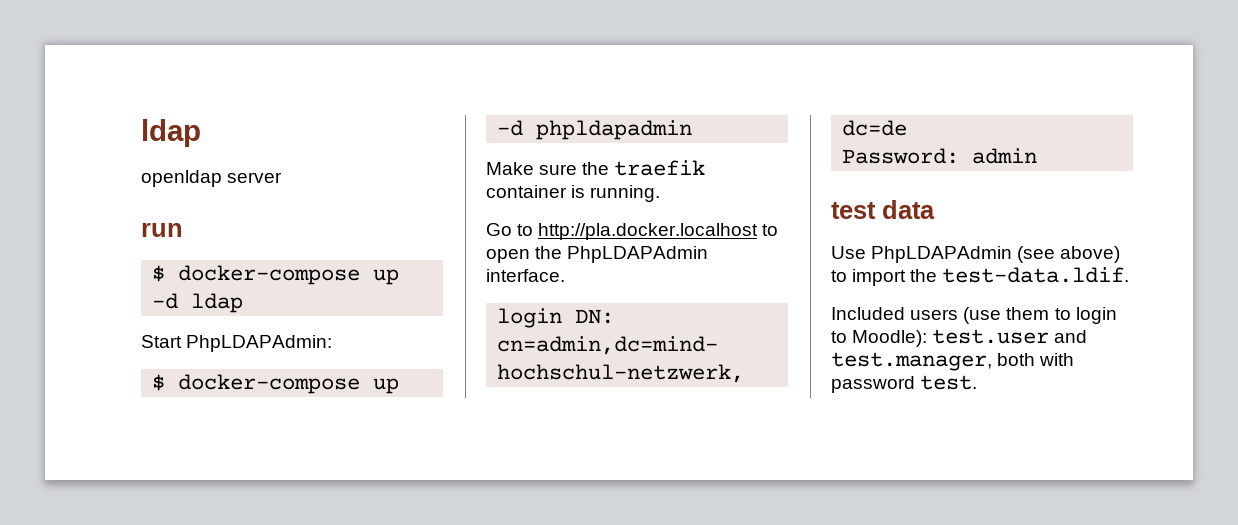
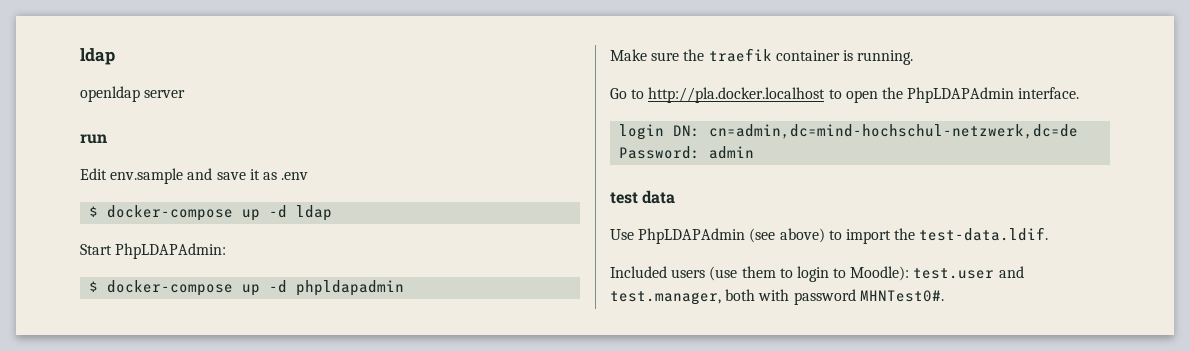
(183, 230) none -> [80,168,309,184] // Edit env.sample and save it as .env
[920,375,978,390] test. -> [859,290,944,302] MHNTest0#.

